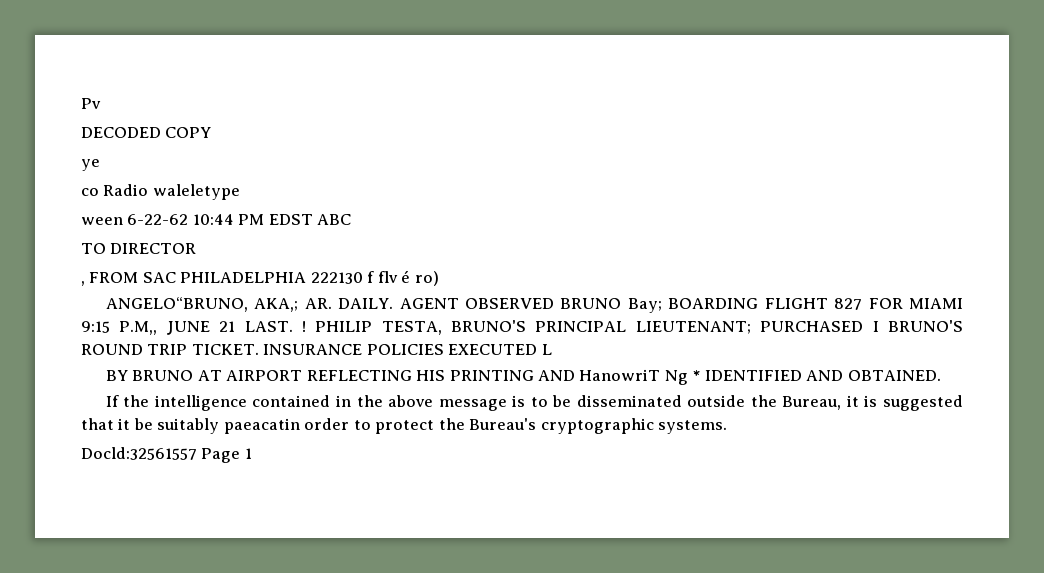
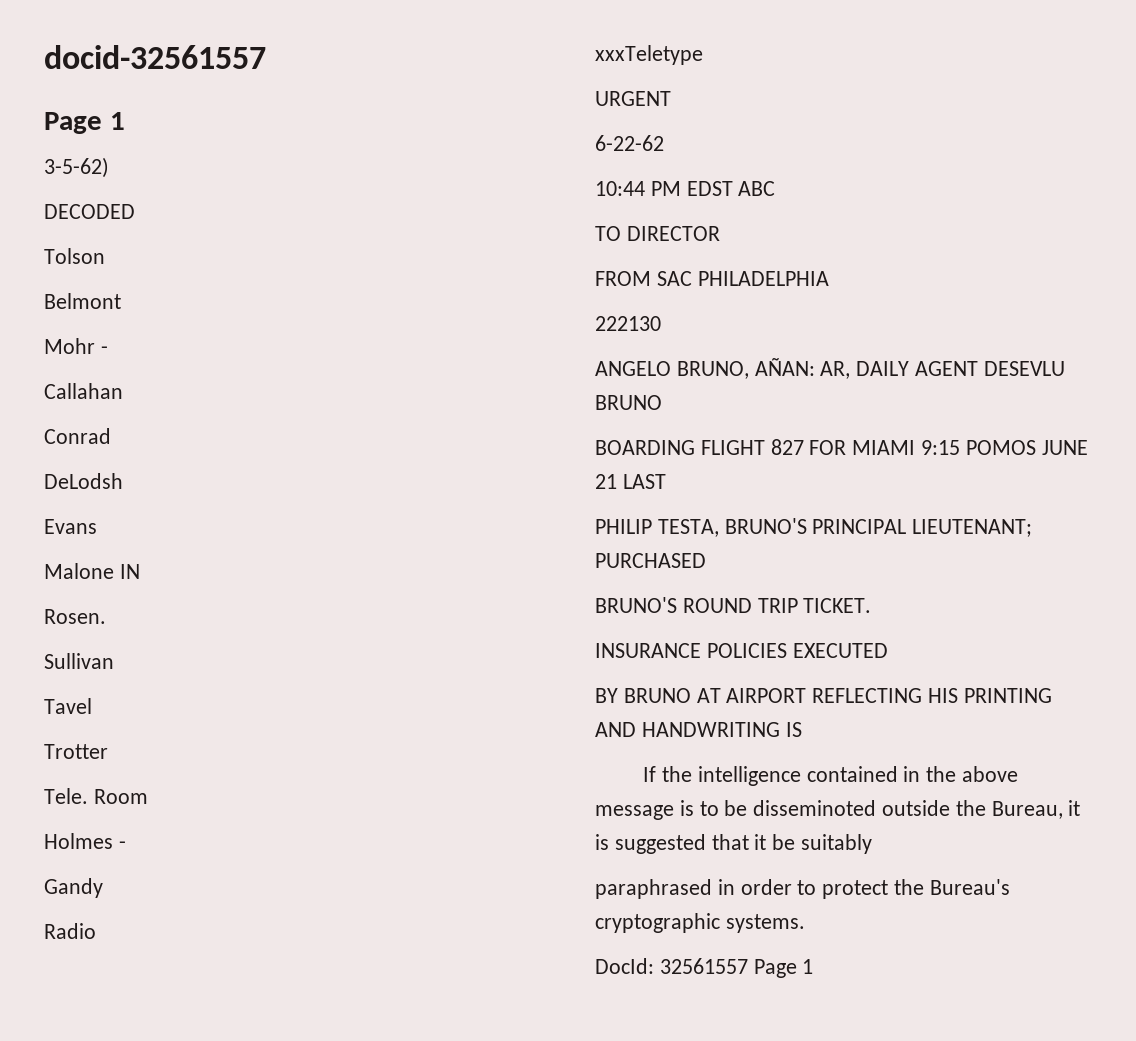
[81,98,101,109] [81,127,212,138] [81,159,100,171] [81,188,99,196] Pv // DECODED COPY // ye // co -> [44,45,266,69] [44,112,125,134] [44,157,109,178] [44,204,135,219] [44,248,105,264] [44,293,121,309] [44,338,108,354] [44,383,123,399] [44,428,111,444] [44,473,123,489] [44,519,97,534] [44,563,140,579] [44,609,106,624] [44,653,114,669] [44,698,92,714] [44,744,108,759] [44,788,148,804] [44,833,126,849] [44,878,103,898] docid-32561557 // Page 1 // 3-5-62) // DECODED // Tolson // Belmont // Mohr - // Callahan // Conrad // DeLodsh // Evans // Malone IN // Rosen. // Sullivan // Tavel // Trotter // Tele. Room // Holmes - // Gandy //
[152,184,240,200] [81,217,123,225] waleletype // ween -> [595,45,703,65] [595,91,671,106] // xxxTeletype // URGENT //
(189, 219) none -> (664, 143) //
[81,281,85,286] , -> (720, 233) none
(307, 277) none -> (829, 278) //
[367,270,439,286] [105,297,662,313] f flv é ro) // ANGELO“BRUNO, AKA,; AR. DAILY. AGENT OBSERVED BRUNO Bay; -> [595,358,1065,379] [595,395,662,410] // ANGELO BRUNO, AÑAN: AR, DAILY AGENT DESEVLU BRUNO //
[119,321,158,335] P.M,, -> [965,440,1036,455] POMOS
[244,321,306,332] LAST. ! -> [622,474,666,489] LAST //
[872,321,879,332] I -> (706, 560) //
(259, 349) none -> (872, 605) //
[541,344,552,355] L -> (888, 650) none
[579,369,941,385] HanowriT Ng * IDENTIFIED AND OBTAINED. -> [641,722,802,737] HANDWRITING IS
[576,395,682,407] disseminated -> [753,800,877,816] disseminoted
[223,418,300,434] paeacatin -> [595,879,735,899] // paraphrased in
[81,447,197,460] Docld:32561557 -> [595,958,748,974] DocId: 32561557

